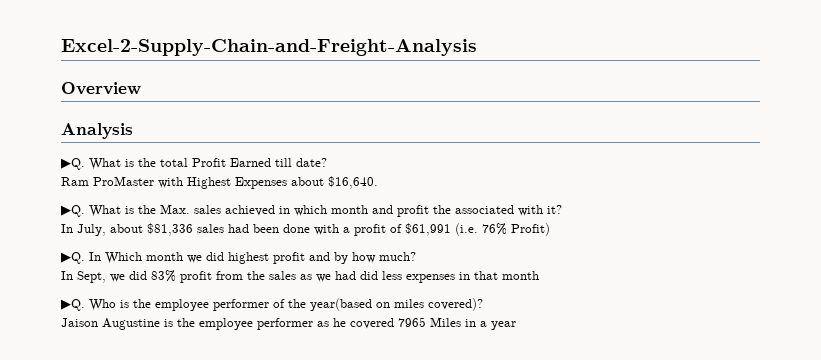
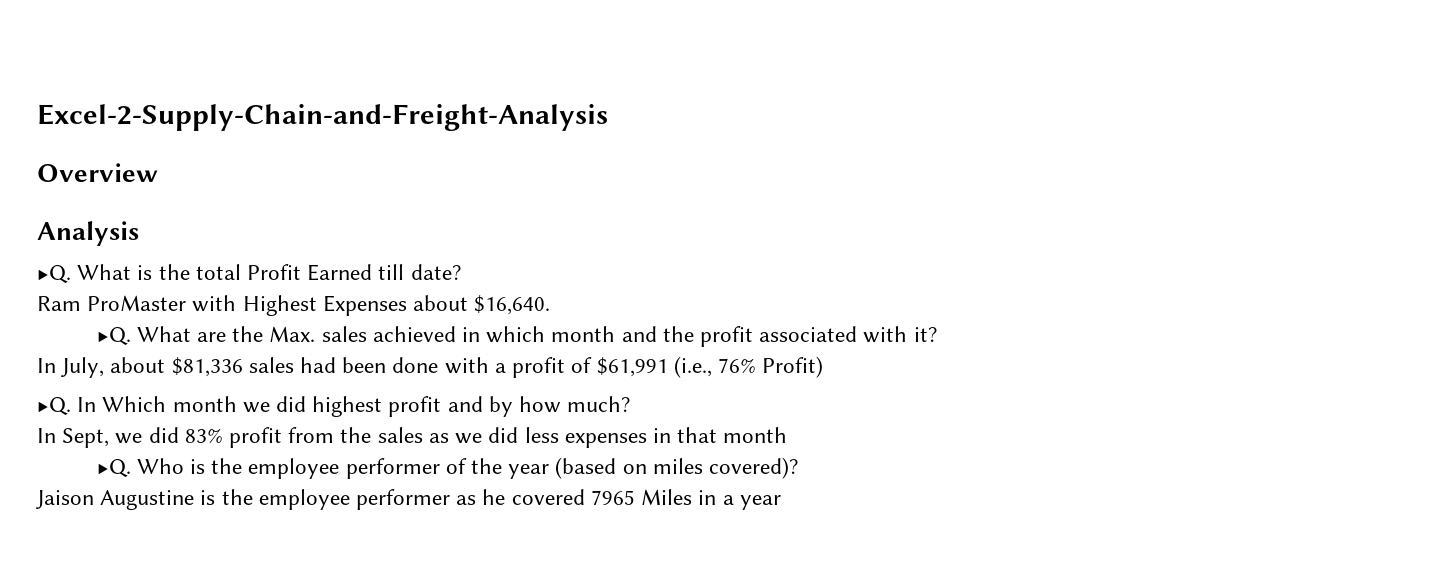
[125,206,134,214] is -> [196,332,226,342] are
[397,205,451,217] profit the -> [662,326,754,347] the profit
[455,223,478,236] (i.e. -> [673,356,712,378] (i.e.,
[335,271,356,280] had -> (483, 438) none
[310,298,372,311] year(based -> [508,457,617,479] year (based

